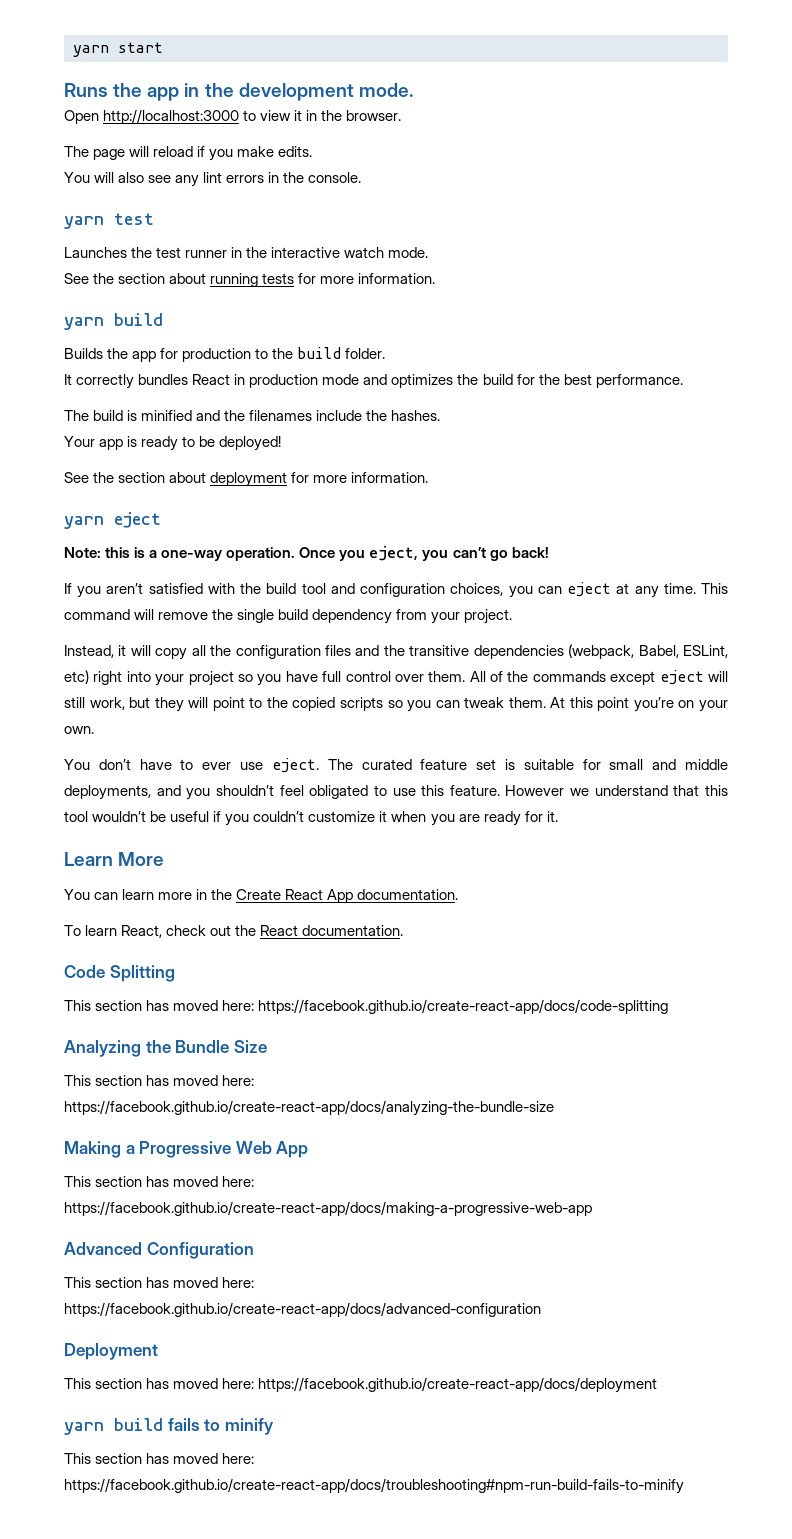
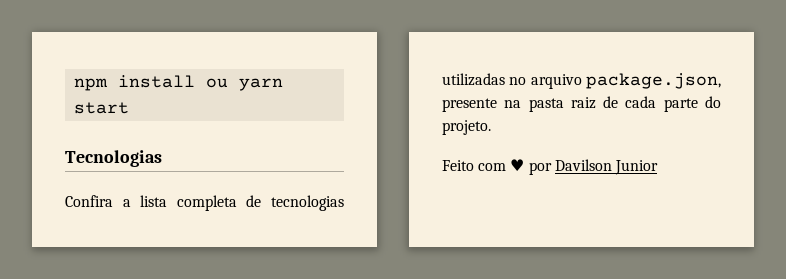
(73, 51) none -> [74,75,229,91] npm install ou
[64,83,413,101] [64,109,402,124] [64,146,313,161] [64,172,362,187] [64,213,154,229] [64,247,429,258] [64,273,436,287] [64,313,163,330] [64,347,386,362] [64,374,683,389] [64,410,441,421] [64,436,282,451] [64,472,429,487] [64,512,161,529] [64,546,549,561] [64,582,729,598] [64,609,513,624] [64,644,729,660] [64,670,729,686] [64,697,728,712] [64,726,94,734] [64,758,728,773] [64,785,728,800] [64,811,558,826] [64,852,165,866] [64,889,459,903] [64,925,404,938] [64,965,175,982] [64,999,669,1014] [64,1040,267,1057] [64,1075,255,1086] [64,1100,554,1116] [64,1141,309,1158] [64,1176,255,1187] [64,1201,592,1216] [64,1242,254,1259] [64,1277,255,1288] [64,1302,541,1317] [64,1343,158,1360] [64,1377,658,1393] [64,1418,274,1435] [64,1453,255,1464] [64,1478,684,1494] Runs the app in the development mode. // Open http://localhost:3000 to view it in the browser. // The page will reload if you make edits. // You will also see any lint errors in the console. // yarn test // Launches the test runner in the interactive watch mode. // See the section about running tests for more information. // yarn build // Builds the app for production to the build folder. // It correctly bundles React in production mode and optimizes the build for the best performance. // The build is minified and the filenames include the hashes. // Your app is ready to be deployed! // See the section about deployment for more information. // yarn eject // Note: this is a one-way operation. Once you eject, you can’t go back! // If you aren’t satisfied with the build tool and configuration choices, you can eject at any time. This command will remove the single build dependency from your project. // Instead, it will copy all the configuration files and the transitive dependencies (webpack, Babel, ESLint, etc) right into your project so you have full control over them. All of the commands except eject will still work, but they will point to the copied scripts so you can tweak them. At this point you’re on your own. // You don’t have to ever use eject. The curated feature set is suitable for small and middle deployments, and you shouldn’t feel obligated to use this feature. However we understand that this tool wouldn’t be useful if you couldn’t customize it when you are ready for it. // Learn More // You can learn more in the Create React App documentation. // To learn React, check out the React documentation. // Code Splitting // This section has moved here: https://facebook.github.io/create-react-app/docs/code-splitting // Analyzing the Bundle Size // This section has moved here: https://facebook.github.io/create-react-app/docs/analyzing-the-bundle-size // Making a Progressive Web App // This section has moved here: https://facebook.github.io/create-react-app/docs/making-a-progressive-web-app // Advanced Configuration // This section has moved here: https://facebook.github.io/create-react-app/docs/advanced-configuration // Deployment // This section has moved here: https://facebook.github.io/create-react-app/docs/deployment // yarn build fails to minify // This section has moved here: https://facebook.github.io/create-react-app/docs/troubleshooting#npm-run-build-fails-to-minify -> [65,150,162,167] [65,195,344,211] [442,73,721,89] [442,96,721,112] [442,120,491,135] [442,159,658,175] Tecnologias // Confira a lista completa de tecnologias utilizadas no arquivo package.json, presente na pasta raiz de cada parte do projeto. // Feito com ♥ por Davilson Junior

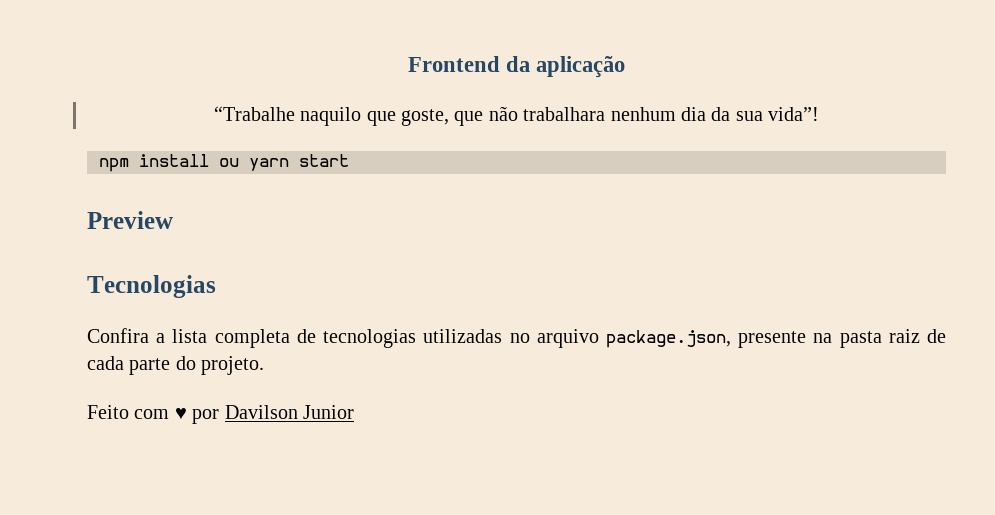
(74, 84) none -> [407,56,626,78] [213,106,820,126] Frontend da aplicação // “Trabalhe naquilo que goste, que não trabalhara nenhum dia da sua vida”! //
(130, 108) none -> [87,211,173,229] // Preview

